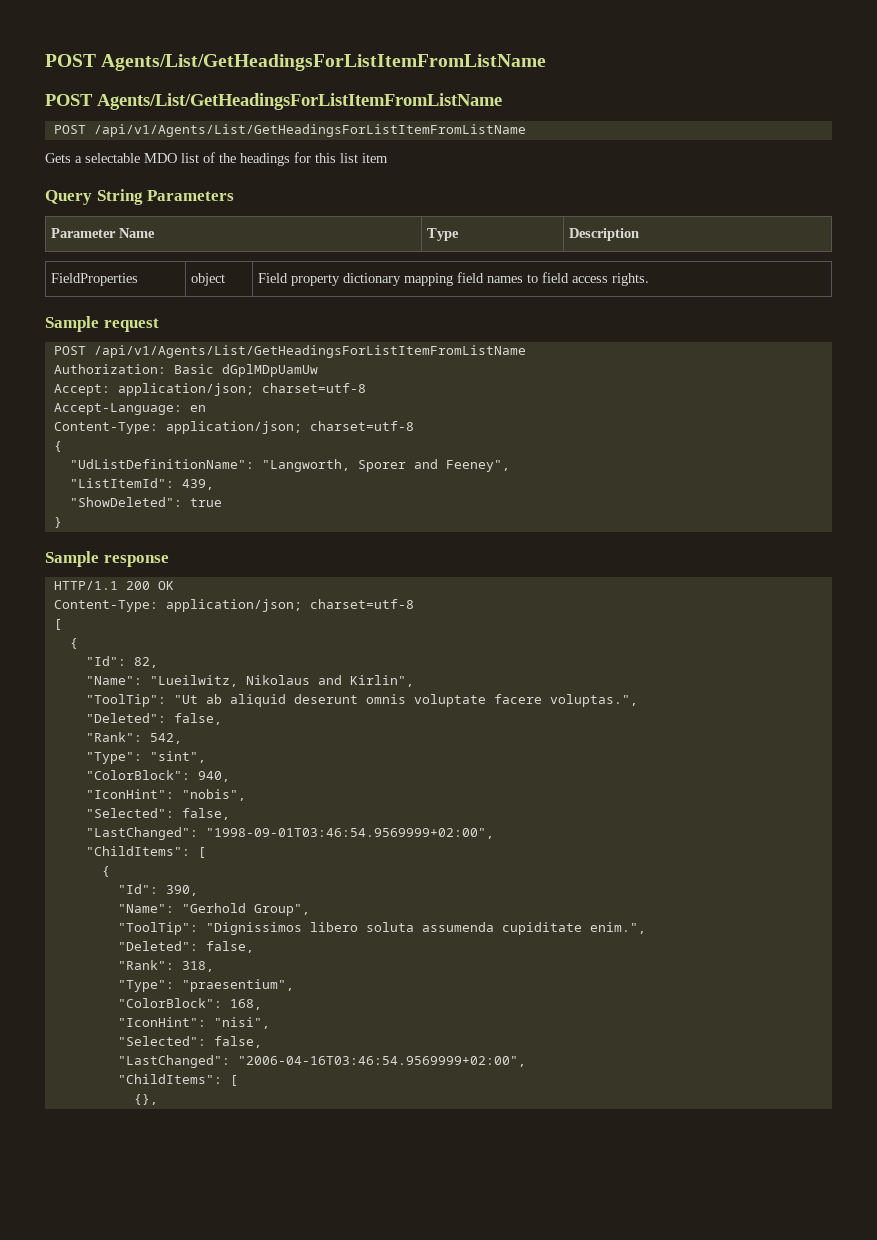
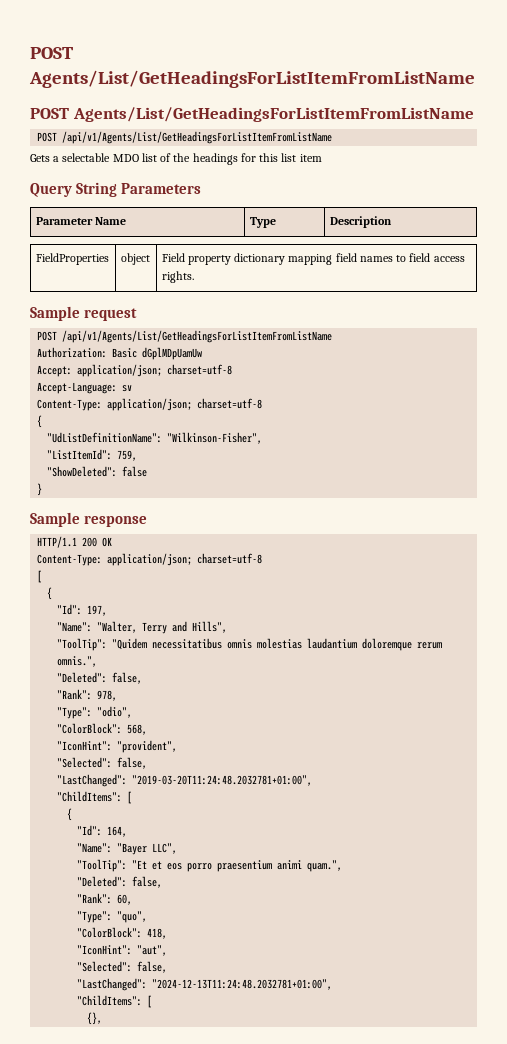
[189,405,206,412] en -> [122,385,133,392] sv
[261,459,510,472] "Langworth, Sporer and Feeney", -> [167,432,263,444] "Wilkinson-Fisher",
[181,479,214,490] 439, -> [117,450,138,461] 759,
[189,498,222,507] true -> [122,466,148,477] false
[133,657,158,668] [85,675,414,687] [85,694,638,707] [85,713,222,725] [85,732,182,744] [85,751,206,764] [85,770,230,782] [85,789,246,801] [85,808,230,820] [85,827,494,840] 82, // "Name": "Lueilwitz, Nikolaus and Kirlin", // "ToolTip": "Ut ab aliquid deserunt omnis voluptate facere voluptas.", // "Deleted": false, // "Rank": 542, // "Type": "sint", // "ColorBlock": 940, // "IconHint": "nobis", // "Selected": false, // "LastChanged": "1998-09-01T03:46:54.9569999+02:00", -> [87,605,108,616] [57,621,228,634] [57,638,443,651] [57,656,98,667] [57,672,143,684] [57,689,118,701] [57,706,133,719] [57,723,148,735] [57,740,178,753] [57,757,148,769] [57,774,313,787] 197, // "Name": "Walter, Terry and Hills", // "ToolTip": "Quidem necessitatibus omnis molestias laudantium doloremque rerum omnis.", // "Deleted": false, // "Rank": 978, // "Type": "odio", // "ColorBlock": 568, // "IconHint": "provident", // "Selected": false, // "LastChanged": "2019-03-20T11:24:48.2032781+01:00",
[165,885,198,896] [117,903,310,916] [117,922,646,935] [117,941,254,953] [117,960,214,972] [117,979,294,992] [117,998,262,1010] [117,1017,270,1029] [117,1036,262,1048] [117,1055,526,1068] 390, // "Name": "Gerhold Group", // "ToolTip": "Dignissimos libero soluta assumenda cupiditate enim.", // "Deleted": false, // "Rank": 318, // "Type": "praesentium", // "ColorBlock": 168, // "IconHint": "nisi", // "Selected": false, // "LastChanged": "2006-04-16T03:46:54.9569999+02:00", -> [107,826,128,837] [77,843,178,855] [77,859,343,872] [77,876,163,888] [77,893,133,905] [77,911,148,923] [77,927,168,939] [77,945,168,956] [77,961,168,973] [77,978,333,991] 164, // "Name": "Bayer LLC", // "ToolTip": "Et et eos porro praesentium animi quam.", // "Deleted": false, // "Rank": 60, // "Type": "quo", // "ColorBlock": 418, // "IconHint": "aut", // "Selected": false, // "LastChanged": "2024-12-13T11:24:48.2032781+01:00",

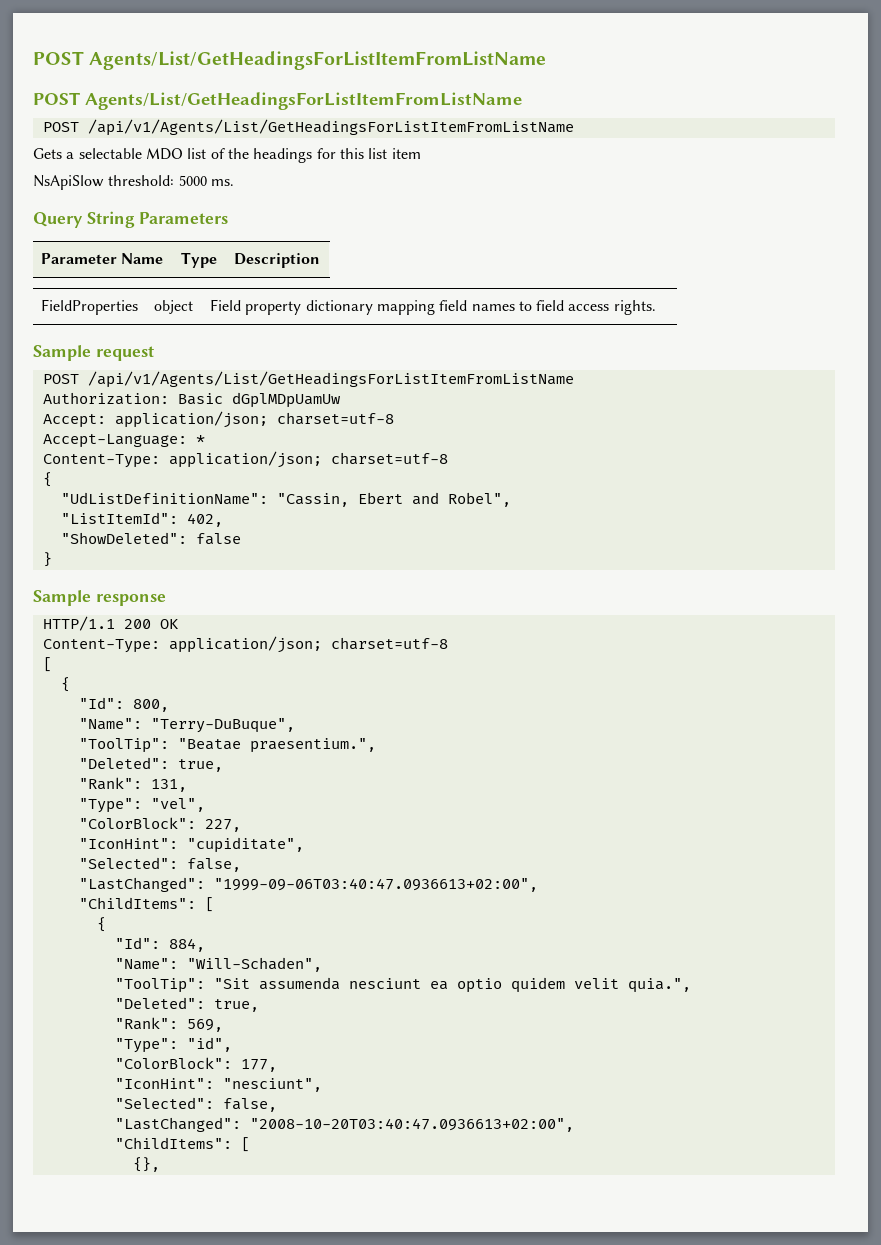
(322, 158) none -> [33,175,234,190] // NsApiSlow threshold: 5000 ms.
[122,385,133,392] sv -> [195,435,205,444] *
[167,432,263,444] "Wilkinson-Fisher", -> [276,492,511,507] "Cassin, Ebert and Robel",
[117,450,138,461] 759, -> [186,513,223,527] 402,
[87,605,108,616] [57,621,228,634] [57,638,443,651] [57,656,98,667] [57,672,143,684] [57,689,118,701] [57,706,133,719] [57,723,148,735] [57,740,178,753] [57,757,148,769] [57,774,313,787] 197, // "Name": "Walter, Terry and Hills", // "ToolTip": "Quidem necessitatibus omnis molestias laudantium doloremque rerum omnis.", // "Deleted": false, // "Rank": 978, // "Type": "odio", // "ColorBlock": 568, // "IconHint": "provident", // "Selected": false, // "LastChanged": "2019-03-20T11:24:48.2032781+01:00", -> [132,699,169,712] [78,718,295,733] [78,738,376,753] [78,757,223,772] [78,777,187,792] [78,798,205,813] [78,817,241,832] [78,837,304,853] [78,857,241,872] [78,877,538,892] 800, // "Name": "Terry-DuBuque", // "ToolTip": "Beatae praesentium.", // "Deleted": true, // "Rank": 131, // "Type": "vel", // "ColorBlock": 227, // "IconHint": "cupiditate", // "Selected": false, // "LastChanged": "1999-09-06T03:40:47.0936613+02:00",
[107,826,128,837] [77,843,178,855] [77,859,343,872] [77,876,163,888] [77,893,133,905] [77,911,148,923] [77,927,168,939] [77,945,168,956] [77,961,168,973] [77,978,333,991] 164, // "Name": "Bayer LLC", // "ToolTip": "Et et eos porro praesentium animi quam.", // "Deleted": false, // "Rank": 60, // "Type": "quo", // "ColorBlock": 418, // "IconHint": "aut", // "Selected": false, // "LastChanged": "2024-12-13T11:24:48.2032781+01:00", -> [168,938,205,952] [114,957,322,972] [114,977,691,993] [114,997,259,1012] [114,1017,223,1032] [114,1037,232,1053] [114,1057,277,1072] [114,1078,322,1092] [114,1097,277,1112] [114,1117,574,1132] 884, // "Name": "Will-Schaden", // "ToolTip": "Sit assumenda nesciunt ea optio quidem velit quia.", // "Deleted": true, // "Rank": 569, // "Type": "id", // "ColorBlock": 177, // "IconHint": "nesciunt", // "Selected": false, // "LastChanged": "2008-10-20T03:40:47.0936613+02:00",

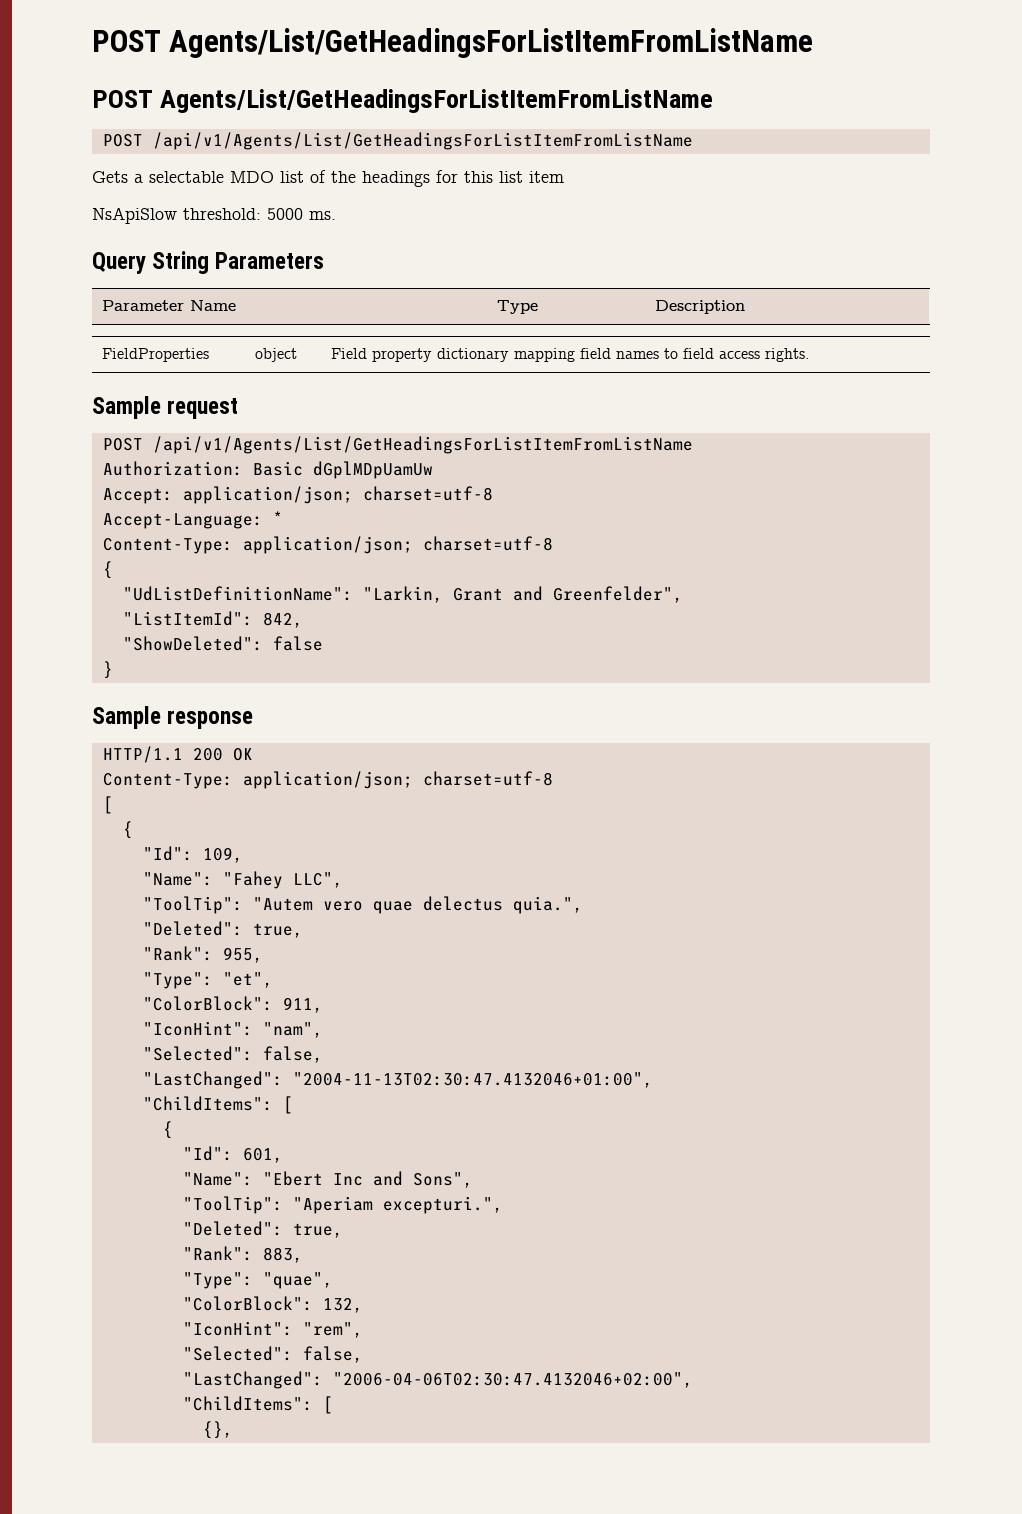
[276,492,511,507] "Cassin, Ebert and Robel", -> [362,586,683,603] "Larkin, Grant and Greenfelder",
[186,513,223,527] 402, -> [262,612,303,628] 842,
[132,699,169,712] [78,718,295,733] [78,738,376,753] [78,757,223,772] [78,777,187,792] [78,798,205,813] [78,817,241,832] [78,837,304,853] [78,857,241,872] [78,877,538,892] 800, // "Name": "Terry-DuBuque", // "ToolTip": "Beatae praesentium.", // "Deleted": true, // "Rank": 131, // "Type": "vel", // "ColorBlock": 227, // "IconHint": "cupiditate", // "Selected": false, // "LastChanged": "1999-09-06T03:40:47.0936613+02:00", -> [202,847,243,863] [142,871,343,889] [142,896,583,914] [142,921,303,938] [142,946,263,963] [142,972,273,989] [142,996,323,1013] [142,1021,323,1038] [142,1046,323,1063] [142,1071,653,1089] 109, // "Name": "Fahey LLC", // "ToolTip": "Autem vero quae delectus quia.", // "Deleted": true, // "Rank": 955, // "Type": "et", // "ColorBlock": 911, // "IconHint": "nam", // "Selected": false, // "LastChanged": "2004-11-13T02:30:47.4132046+01:00",
[168,938,205,952] [114,957,322,972] [114,977,691,993] [114,997,259,1012] [114,1017,223,1032] [114,1037,232,1053] [114,1057,277,1072] [114,1078,322,1092] [114,1097,277,1112] [114,1117,574,1132] 884, // "Name": "Will-Schaden", // "ToolTip": "Sit assumenda nesciunt ea optio quidem velit quia.", // "Deleted": true, // "Rank": 569, // "Type": "id", // "ColorBlock": 177, // "IconHint": "nesciunt", // "Selected": false, // "LastChanged": "2008-10-20T03:40:47.0936613+02:00", -> [242,1148,283,1163] [182,1171,473,1188] [182,1196,503,1214] [182,1221,343,1238] [182,1246,303,1263] [182,1272,333,1289] [182,1296,363,1313] [182,1321,363,1338] [182,1346,363,1363] [182,1371,693,1389] 601, // "Name": "Ebert Inc and Sons", // "ToolTip": "Aperiam excepturi.", // "Deleted": true, // "Rank": 883, // "Type": "quae", // "ColorBlock": 132, // "IconHint": "rem", // "Selected": false, // "LastChanged": "2006-04-06T02:30:47.4132046+02:00",

